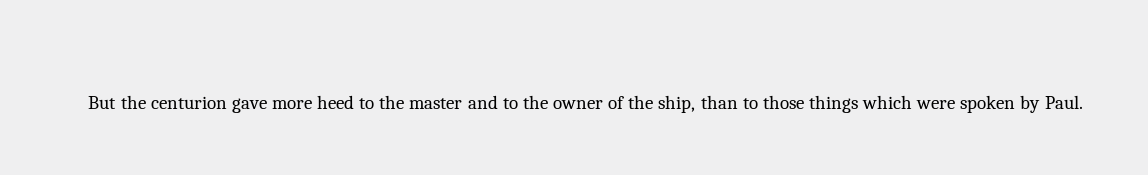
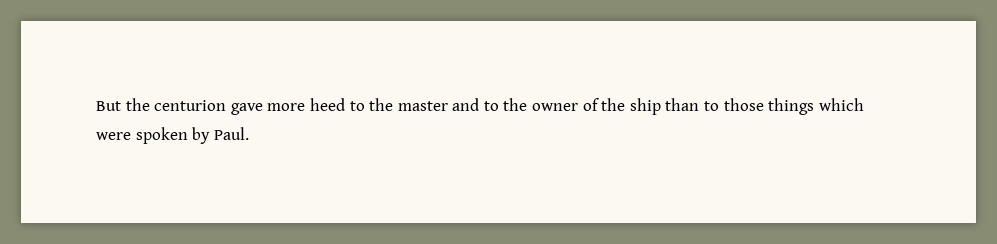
[658,95,696,113] ship, -> [629,98,661,115] ship

